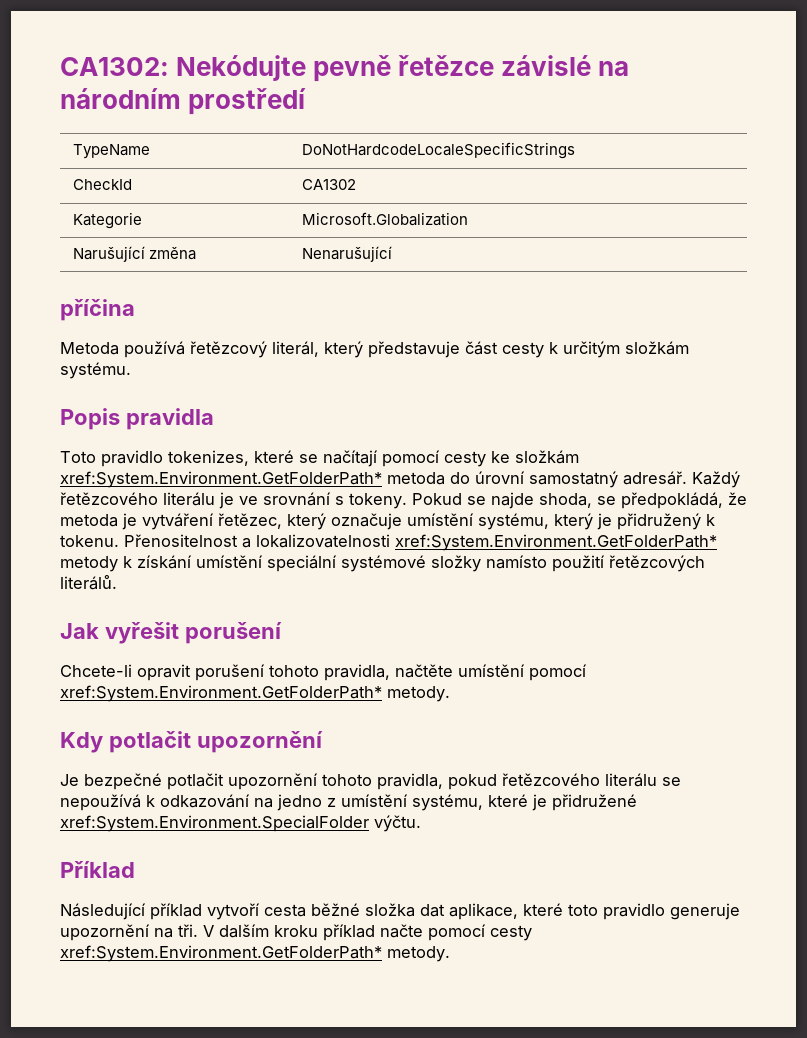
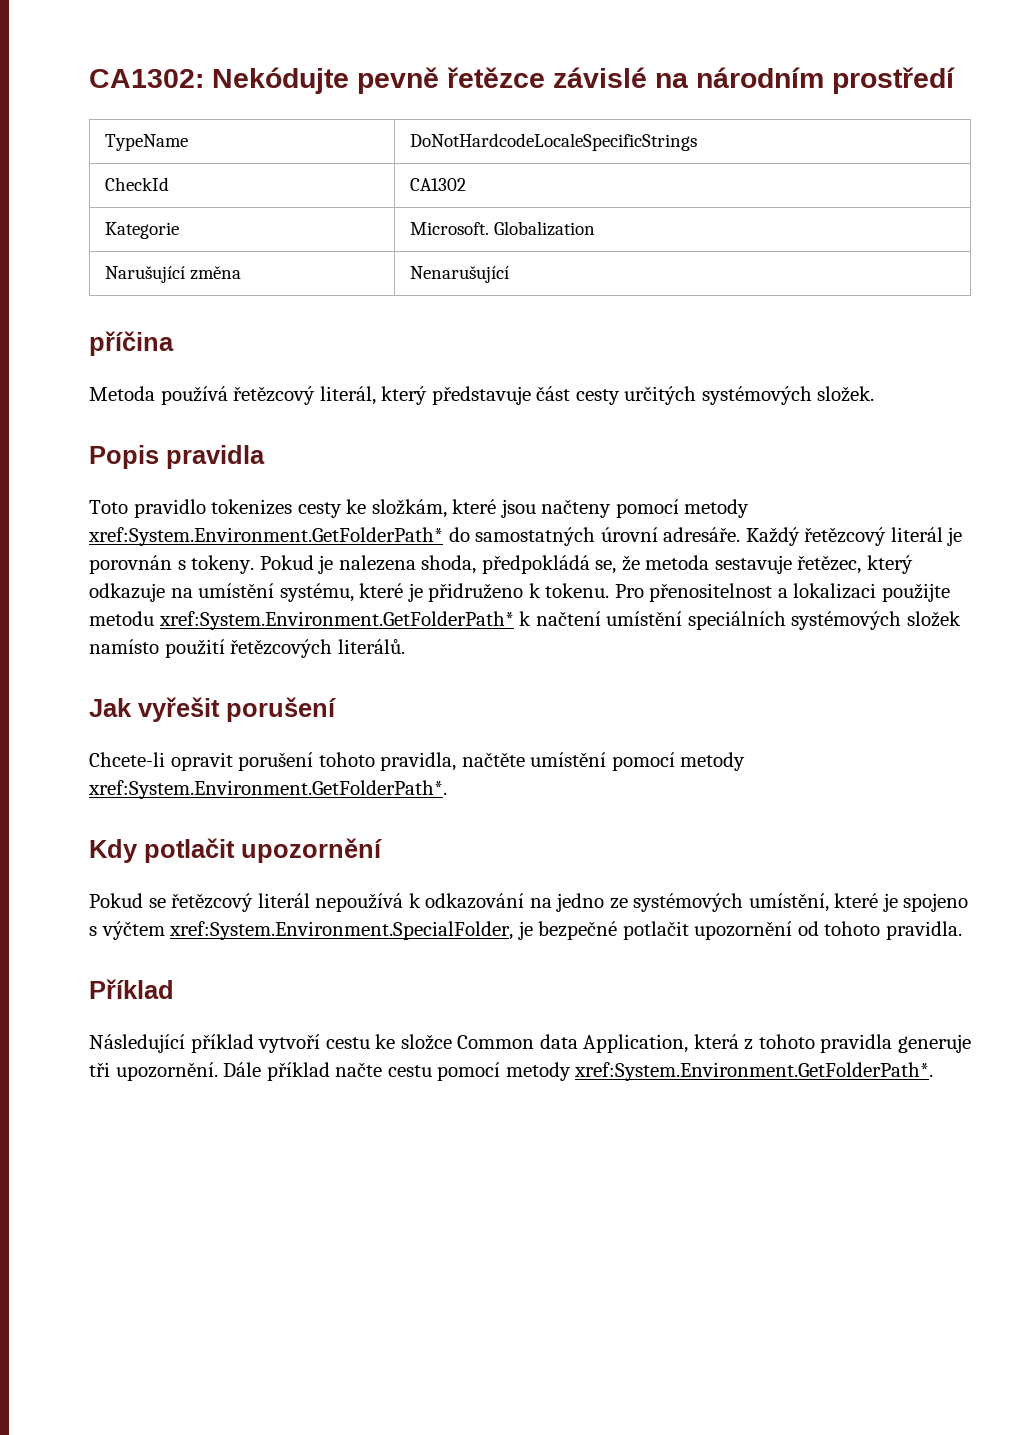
[301,212,468,226] Microsoft.Globalization -> [409,221,595,236] Microsoft. Globalization
[549,341,689,358] [60,362,131,379] k určitým složkám systému. -> [624,386,875,405] určitých systémových složek.
[168,450,579,467] [60,471,740,488] [60,492,747,509] [60,513,715,530] [60,534,717,551] [60,555,481,572] tokenizes, které se načítají pomocí cesty ke složkám xref:System.Environment.GetFolderPath* metoda do úrovní samostatný adresář. Každý řetězcového literálu je ve srovnání s tokeny. Pokud se najde shoda, se předpokládá, že metoda je vytváření řetězec, který označuje umístění systému, který je přidružený k tokenu. Přenositelnost a lokalizovatelnosti xref:System.Environment.GetFolderPath* metody k získání umístění speciální systémové složky -> [211,499,750,518] [88,527,963,546] [89,555,913,574] [89,583,950,602] [89,611,961,630] tokenizes cesty ke složkám, které jsou načteny pomocí metody xref:System.Environment.GetFolderPath* do samostatných úrovní adresáře. Každý řetězcový literál je porovnán s tokeny. Pokud je nalezena shoda, předpokládá se, že metoda sestavuje řetězec, který odkazuje na umístění systému, které je přidruženo k tokenu. Pro přenositelnost a lokalizaci použijte metodu xref:System.Environment.GetFolderPath* k načtení umístění speciálních systémových složek
[60,685,450,702] xref:System.Environment.GetFolderPath* metody. -> [680,752,746,771] [88,780,447,799] metody xref:System.Environment.GetFolderPath*.
[60,773,681,790] Je bezpečné potlačit upozornění tohoto pravidla, pokud řetězcového literálu se -> [89,893,310,912] Pokud se řetězcový literál
[327,794,637,811] [60,815,421,832] [60,861,135,878] [60,903,740,920] [60,924,532,941] [60,945,450,962] z umístění systému, které je přidružené xref:System.Environment.SpecialFolder výčtu. // Příklad // Následující příklad vytvoří cesta běžné složka dat aplikace, které toto pravidlo generuje upozornění na tři. V dalším kroku příklad načte pomocí cesty xref:System.Environment.GetFolderPath* metody. -> [609,893,969,912] [89,921,962,940] [89,979,174,999] [89,1034,971,1053] [89,1062,934,1081] ze systémových umístění, které je spojeno s výčtem xref:System.Environment.SpecialFolder, je bezpečné potlačit upozornění od tohoto pravidla. // Příklad // Následující příklad vytvoří cestu ke složce Common data Application, která z tohoto pravidla generuje tři upozornění. Dále příklad načte cestu pomocí metody xref:System.Environment.GetFolderPath*.

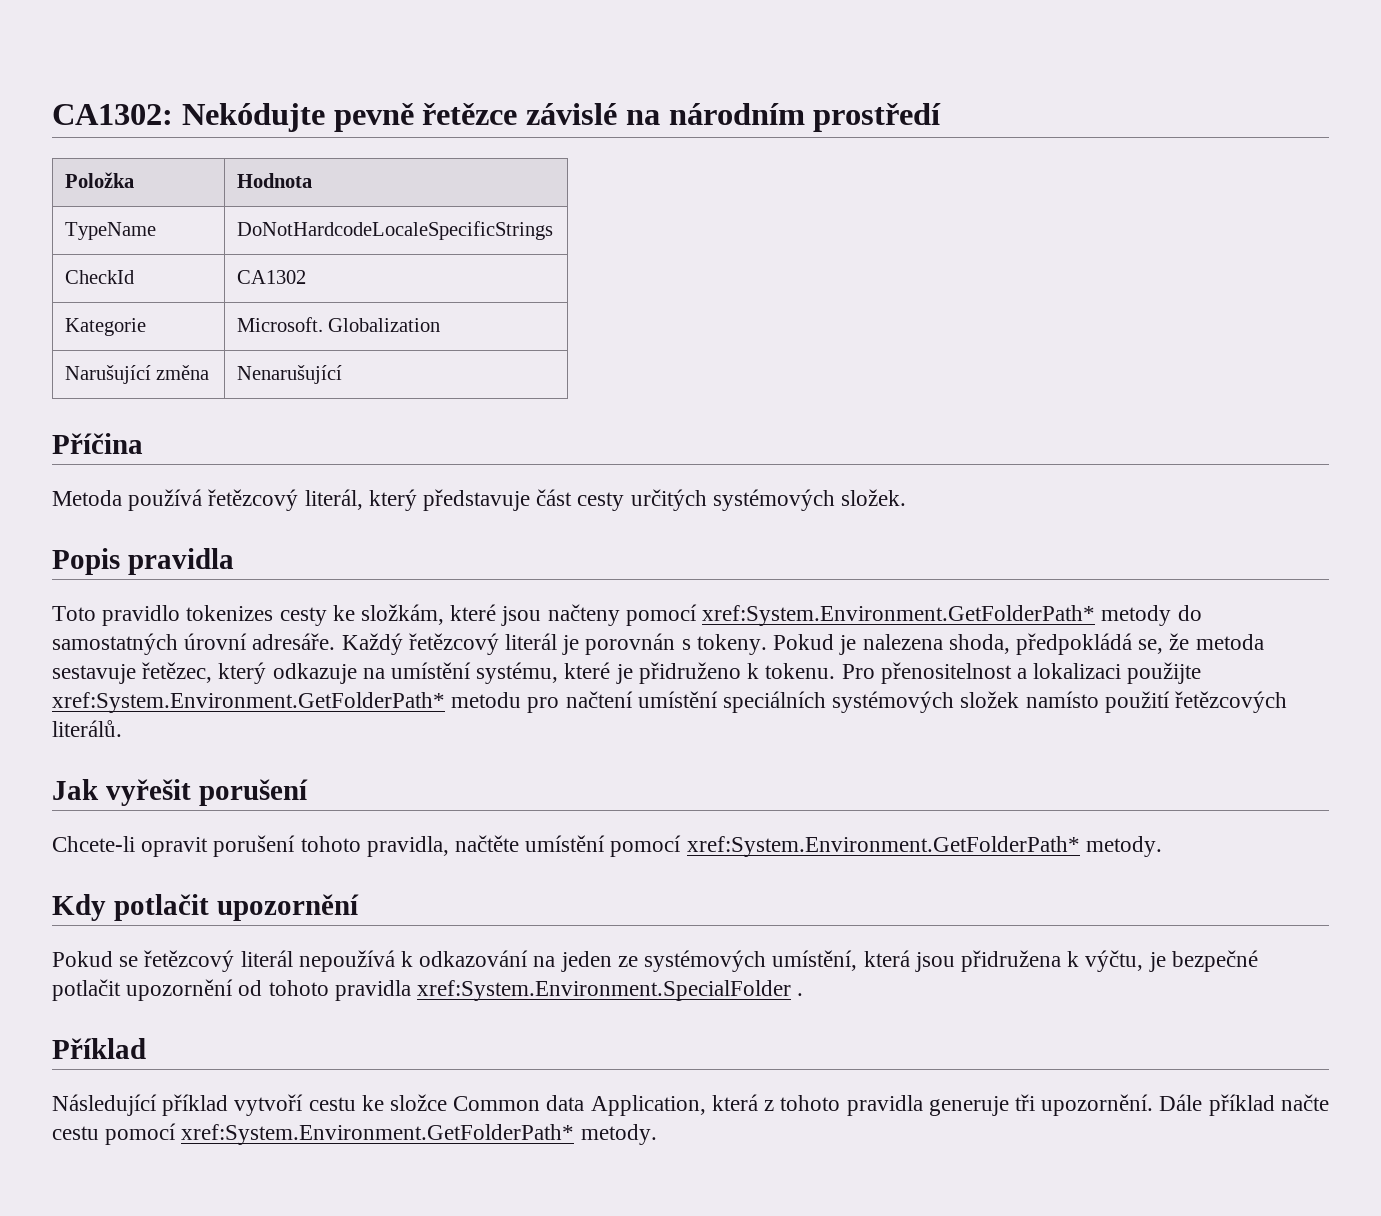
(955, 80) none -> [64,172,134,188] [236,173,312,188] // Položka | Hodnota
[89,331,174,356] příčina -> [52,433,143,454] Příčina
[684,499,750,518] [88,527,443,546] metody xref:System.Environment.GetFolderPath* -> [702,605,1172,626] xref:System.Environment.GetFolderPath* metody
[89,611,532,630] metodu xref:System.Environment.GetFolderPath* k -> [52,692,560,713] xref:System.Environment.GetFolderPath* metodu pro
[680,752,746,771] [88,780,447,799] metody xref:System.Environment.GetFolderPath*. -> [686,836,1162,857] xref:System.Environment.GetFolderPath* metody.
[556,893,605,912] jedno -> [560,951,612,972] jeden
[834,893,969,912] [89,921,514,940] které je spojeno s výčtem xref:System.Environment.SpecialFolder, -> [863,950,1144,972] která jsou přidružena k výčtu,
[885,921,962,940] pravidla. -> [334,980,804,1001] pravidla xref:System.Environment.SpecialFolder .
[505,1062,934,1081] metody xref:System.Environment.GetFolderPath*. -> [181,1124,657,1145] xref:System.Environment.GetFolderPath* metody.

